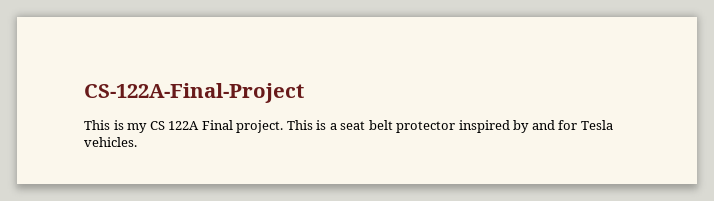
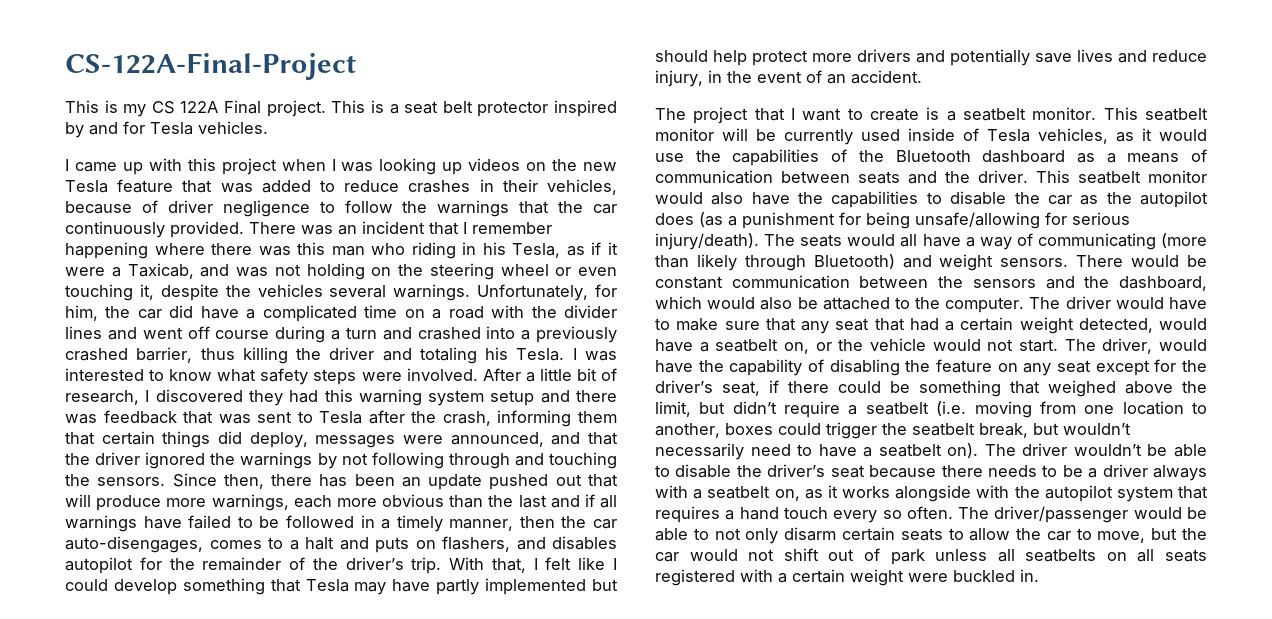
(137, 142) none -> [65,158,618,175] [65,179,617,195] [65,200,617,217] [65,221,552,238] [65,242,619,259] [65,263,617,280] [65,284,617,301] [65,305,617,322] [65,326,617,343] [65,347,617,364] [65,368,617,385] [65,389,617,406] [65,410,617,427] [65,431,618,448] [65,452,618,469] [65,473,618,490] [65,494,617,511] [65,515,617,532] [65,536,617,553] [65,557,617,574] [65,578,619,595] [655,49,1207,66] [655,70,922,87] [655,107,1208,124] [655,128,1207,145] [655,149,1207,166] [655,170,1207,184] [655,191,1208,208] [655,212,1130,229] [655,233,1207,250] [655,254,1207,271] [655,275,1207,291] [655,296,1207,313] [655,317,1207,334] [655,338,1207,354] [655,359,1207,376] [655,380,1207,397] [655,401,1207,418] [655,422,1131,439] [655,443,1207,460] [655,464,1207,481] [655,485,1208,502] [655,506,1207,523] [655,527,1207,544] [655,548,1207,565] [655,569,1039,586] // I came up with this project when I was looking up videos on the new Tesla feature that was added to reduce crashes in their vehicles, because of driver negligence to follow the warnings that the car continuously provided. There was an incident that I remember happening where there was this man who riding in his Tesla, as if it were a Taxicab, and was not holding on the steering wheel or even touching it, despite the vehicles several warnings. Unfortunately, for him, the car did have a complicated time on a road with the divider lines and went off course during a turn and crashed into a previously crashed barrier, thus killing the driver and totaling his Tesla. I was interested to know what safety steps were involved. After a little bit of research, I discovered they had this warning system setup and there was feedback that was sent to Tesla after the crash, informing them that certain things did deploy, messages were announced, and that the driver ignored the warnings by not following through and touching the sensors. Since then, there has been an update pushed out that will produce more warnings, each more obvious than the last and if all warnings have failed to be followed in a timely manner, then the car auto-disengages, comes to a halt and puts on flashers, and disables autopilot for the remainder of the driver’s trip. With that, I felt like I could develop something that Tesla may have partly implemented but should help protect more drivers and potentially save lives and reduce injury, in the event of an accident. // The project that I want to create is a seatbelt monitor. This seatbelt monitor will be currently used inside of Tesla vehicles, as it would use the capabilities of the Bluetooth dashboard as a means of communication between seats and the driver. This seatbelt monitor would also have the capabilities to disable the car as the autopilot does (as a punishment for being unsafe/allowing for serious injury/death). The seats would all have a way of communicating (more than likely through Bluetooth) and weight sensors. There would be constant communication between the sensors and the dashboard, which would also be attached to the computer. The driver would have to make sure that any seat that had a certain weight detected, would have a seatbelt on, or the vehicle would not start. The driver, would have the capability of disabling the feature on any seat except for the driver’s seat, if there could be something that weighed above the limit, but didn’t require a seatbelt (i.e. moving from one location to another, boxes could trigger the seatbelt break, but wouldn’t necessarily need to have a seatbelt on). The driver wouldn’t be able to disable the driver’s seat because there needs to be a driver always with a seatbelt on, as it works alongside with the autopilot system that requires a hand touch every so often. The driver/passenger would be able to not only disarm certain seats to allow the car to move, but the car would not shift out of park unless all seatbelts on all seats registered with a certain weight were buckled in.

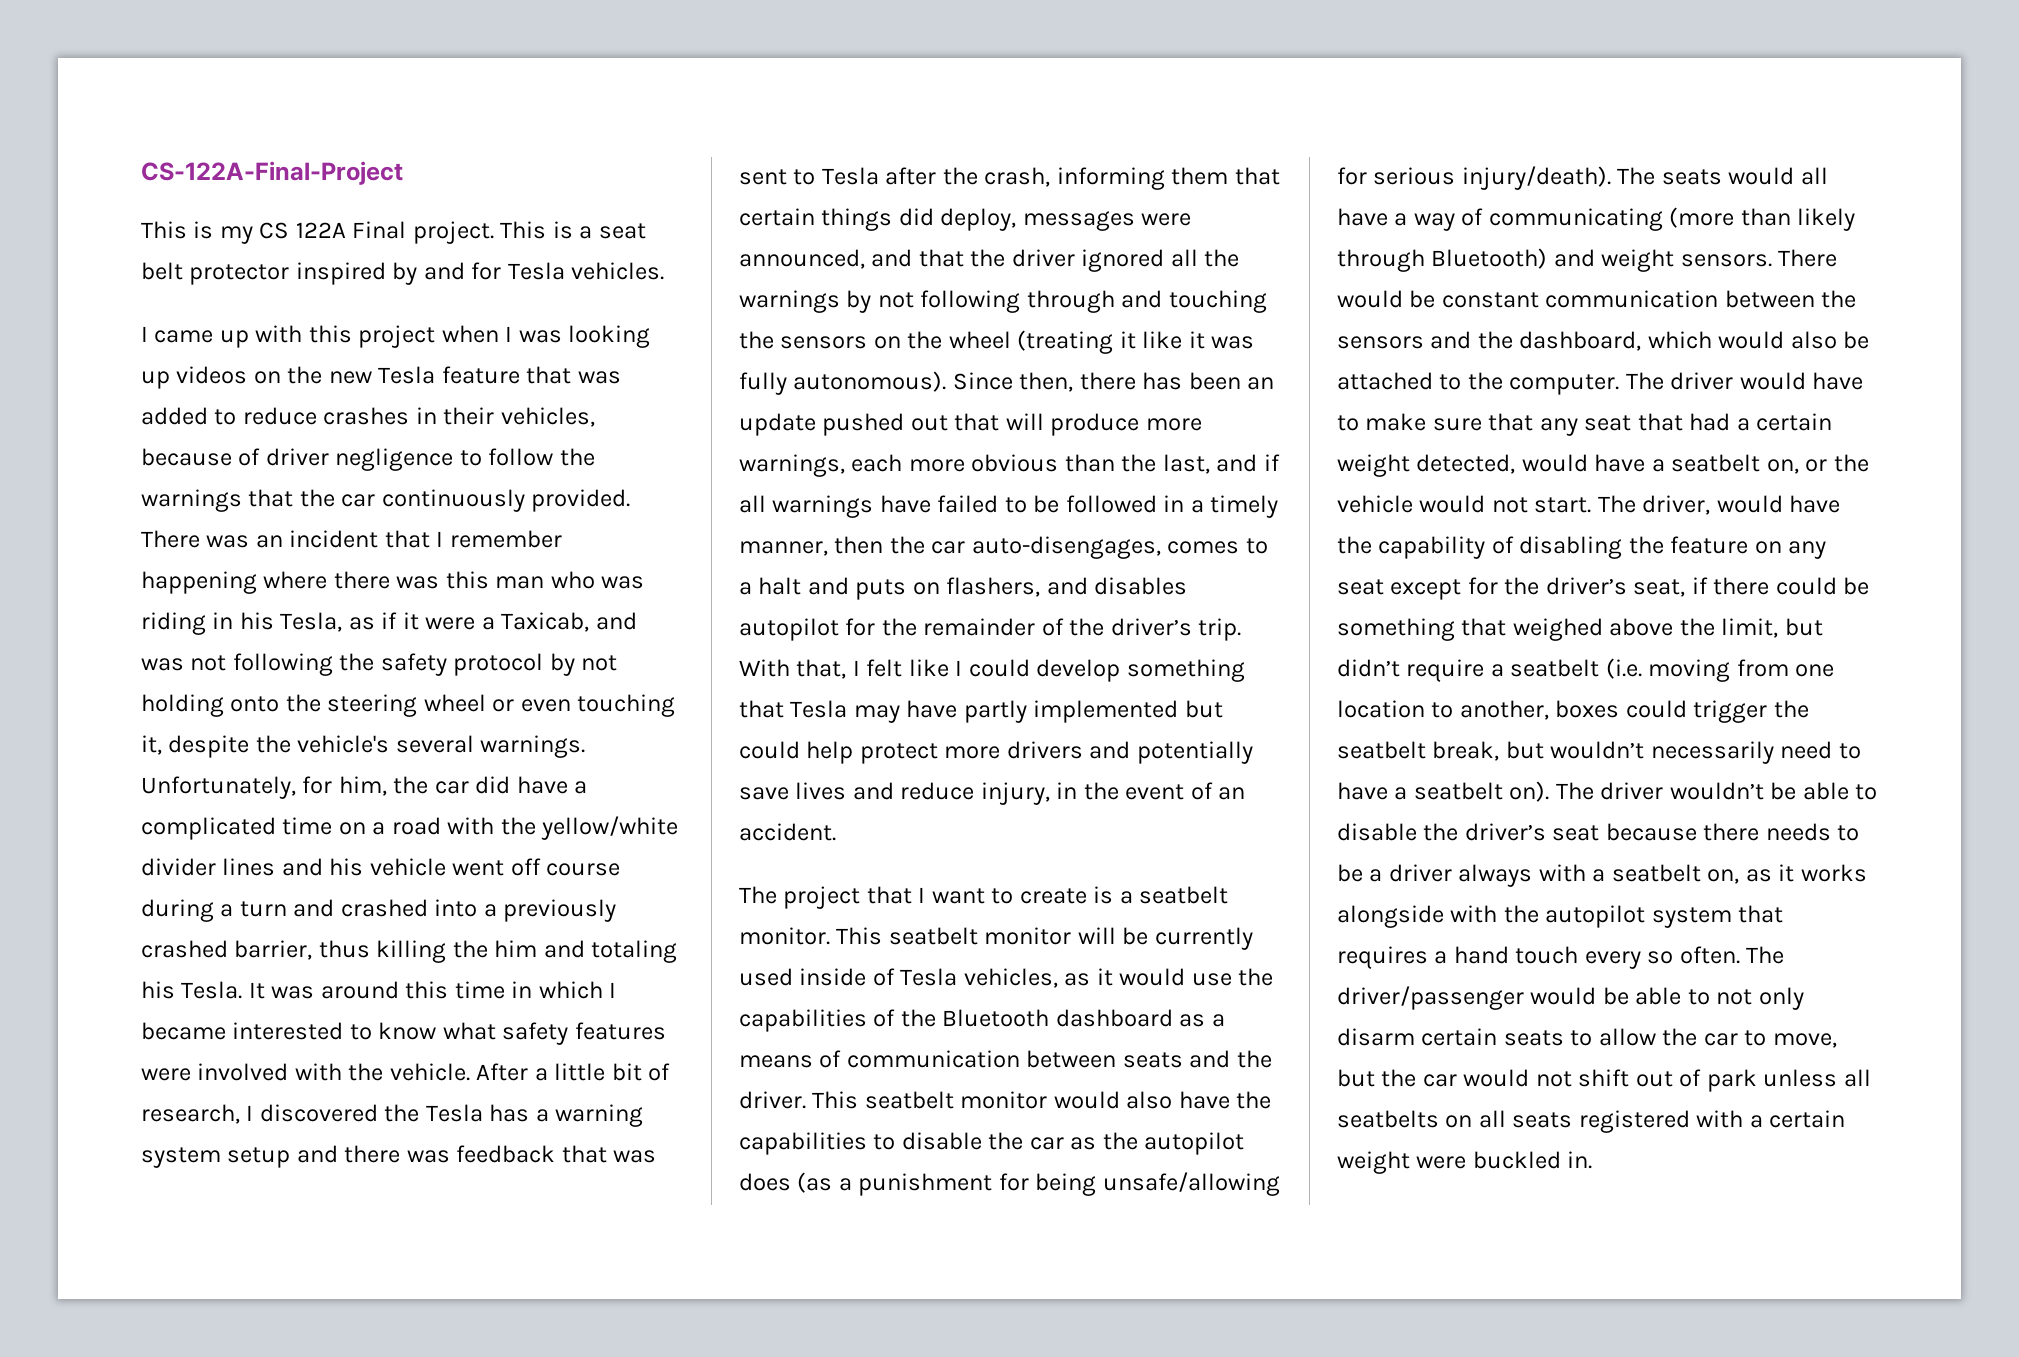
(406, 249) none -> [601,576,645,589] was
[306,263,392,280] holding on -> [232,653,618,676] [141,694,280,717] following the safety protocol by not holding onto
[257,284,323,297] vehicles -> [297,735,390,753] vehicle's
(557, 312) none -> [541,816,679,840] yellow/white
(137, 333) none -> [329,858,446,876] his vehicle
[329,347,375,360] driver -> [494,940,538,957] him
[572,348,617,361] I was -> [248,981,617,999] [141,1022,226,1040] It was around this time in which I became
[313,368,478,385] steps were involved. -> [574,1022,666,1040] [141,1063,470,1081] features were involved with the vehicle.
[248,389,353,406] they had this -> [384,1104,549,1122] the Tesla has a
(206, 460) none -> [1170,249,1198,267] all
[97,477,166,486] sensors. -> [780,330,1255,354] [739,371,947,395] sensors on the wheel (treating it like it was fully autonomous).
[518,495,547,508] last -> [1162,454,1210,474] last,
[655,50,708,62] should -> [739,741,800,759] could

